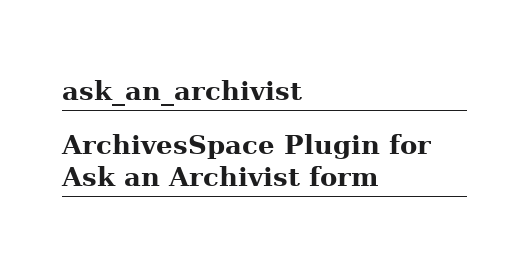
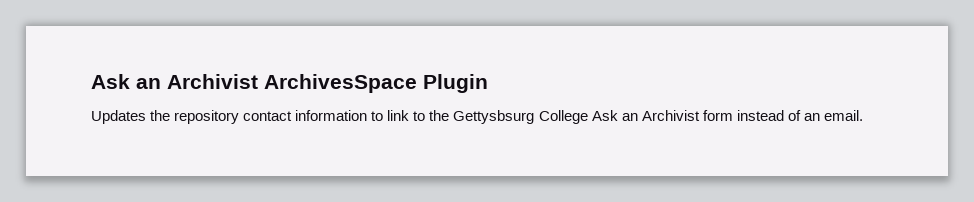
[62,80,302,106] ask_an_archivist // -> [91,74,258,89] Ask an Archivist
[389,134,431,154] [61,166,379,186] for Ask an Archivist form -> [91,110,863,124] // Updates the repository contact information to link to the Gettysbsurg College Ask an Archivist form instead of an email.

